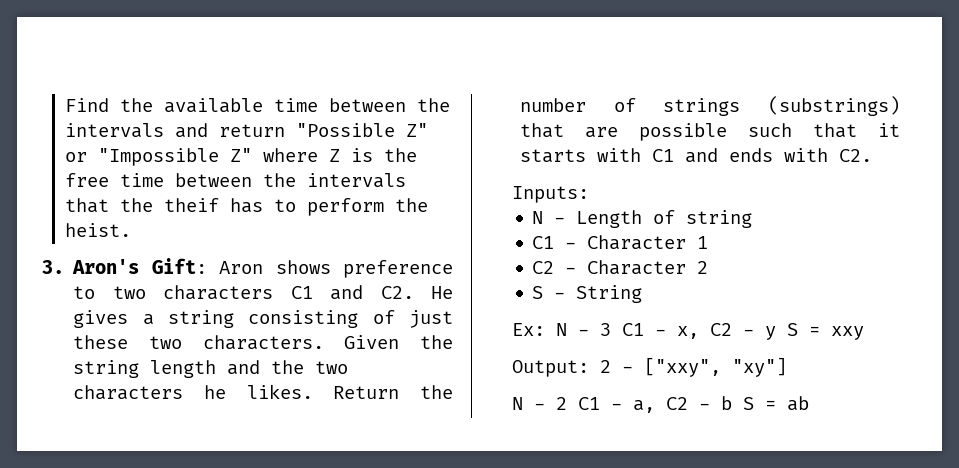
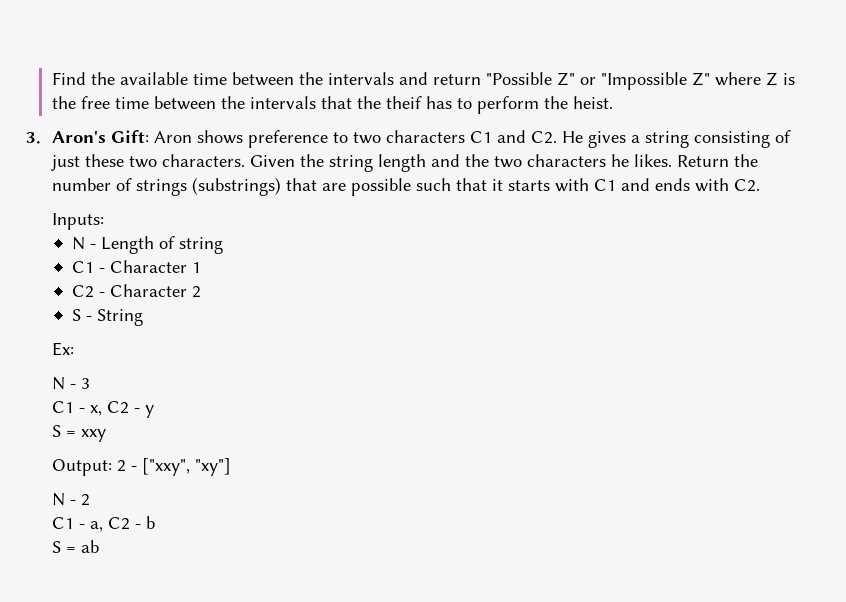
(546, 329) none -> (74, 349) //
(612, 329) none -> (90, 383) //
(777, 333) none -> (154, 411) //
(568, 403) none -> (90, 500) //
(733, 403) none -> (155, 522) //

